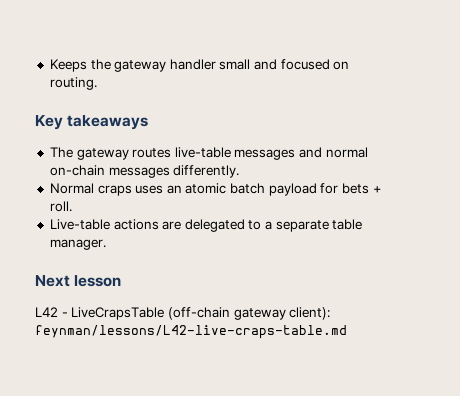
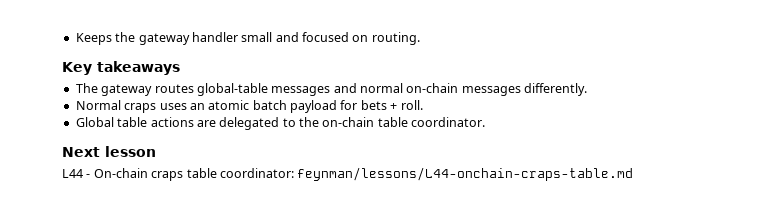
[174,147,231,158] live-table -> [196,83,268,96] global-table
[49,219,110,230] Live-table -> [75,117,148,127] Global table
[265,219,363,232] [49,239,106,250] [35,275,122,287] [35,307,331,320] [35,325,347,339] a separate table manager. // Next lesson // L42 - LiveCrapsTable (off-chain gateway client): feynman/lessons/L42-live-craps-table.md -> [299,117,486,127] [62,146,156,157] [62,167,634,181] the on-chain table coordinator. // Next lesson // L44 - On-chain craps table coordinator: feynman/lessons/L44-onchain-craps-table.md

